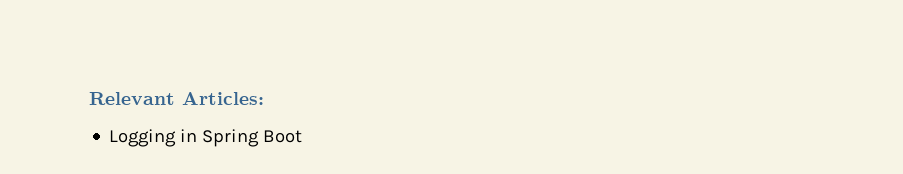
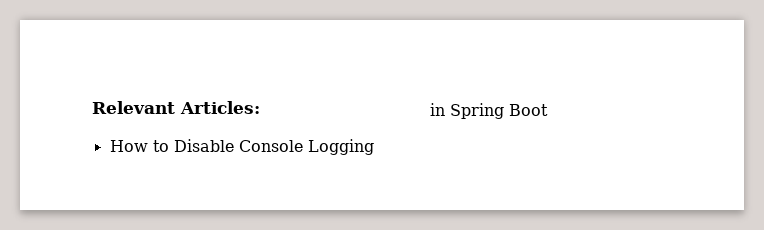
(264, 98) none -> [109,139,303,152] How to Disable Console

